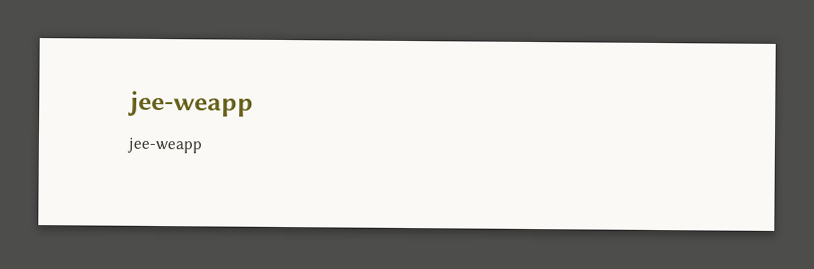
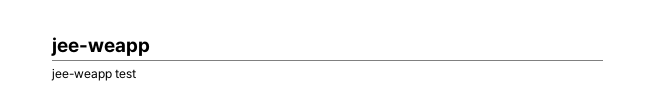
(202, 145) none -> [115,69,137,79] test

